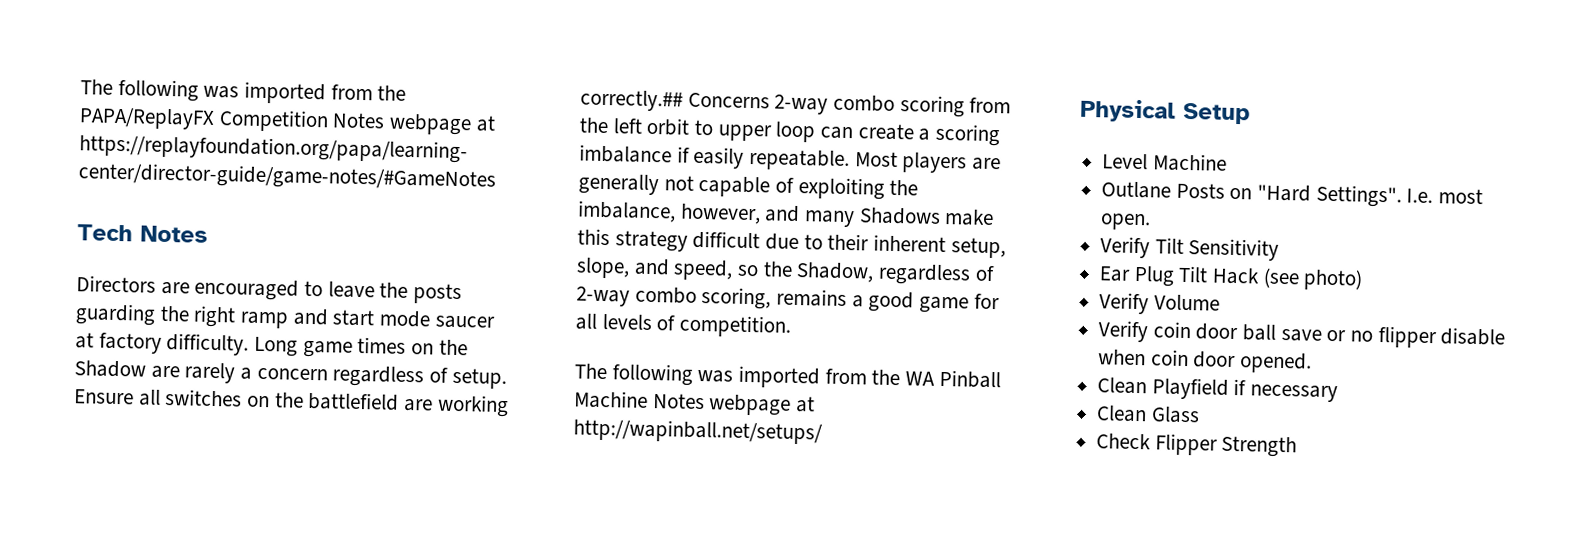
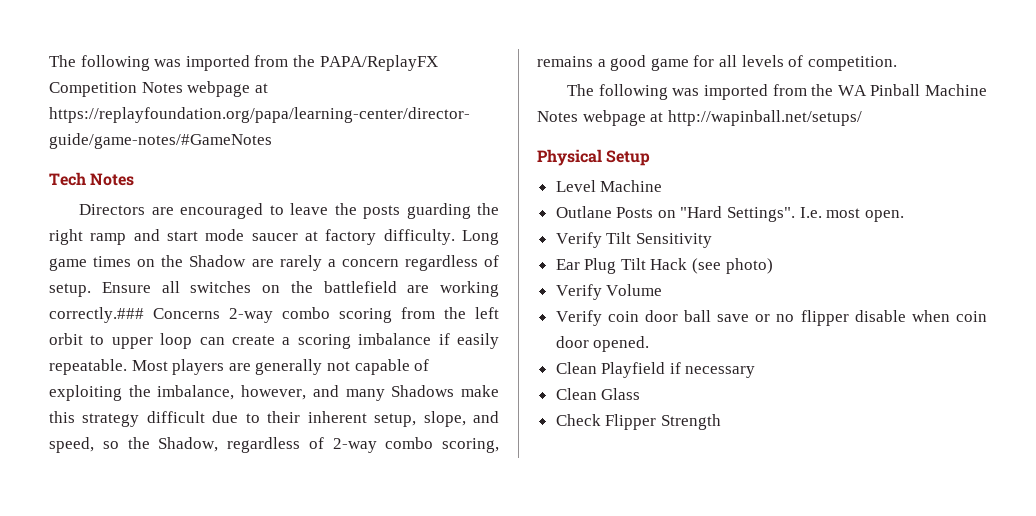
[580,89,683,112] correctly.## -> [49,307,144,323] correctly.###

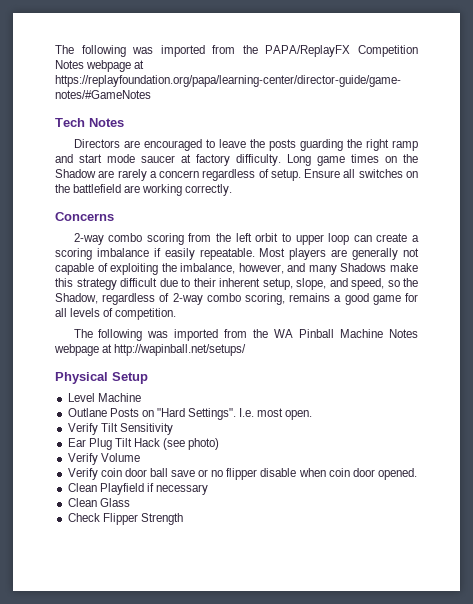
[49,307,144,323] correctly.### -> [185,184,233,196] correctly. //
(220, 313) none -> (114, 216) //

